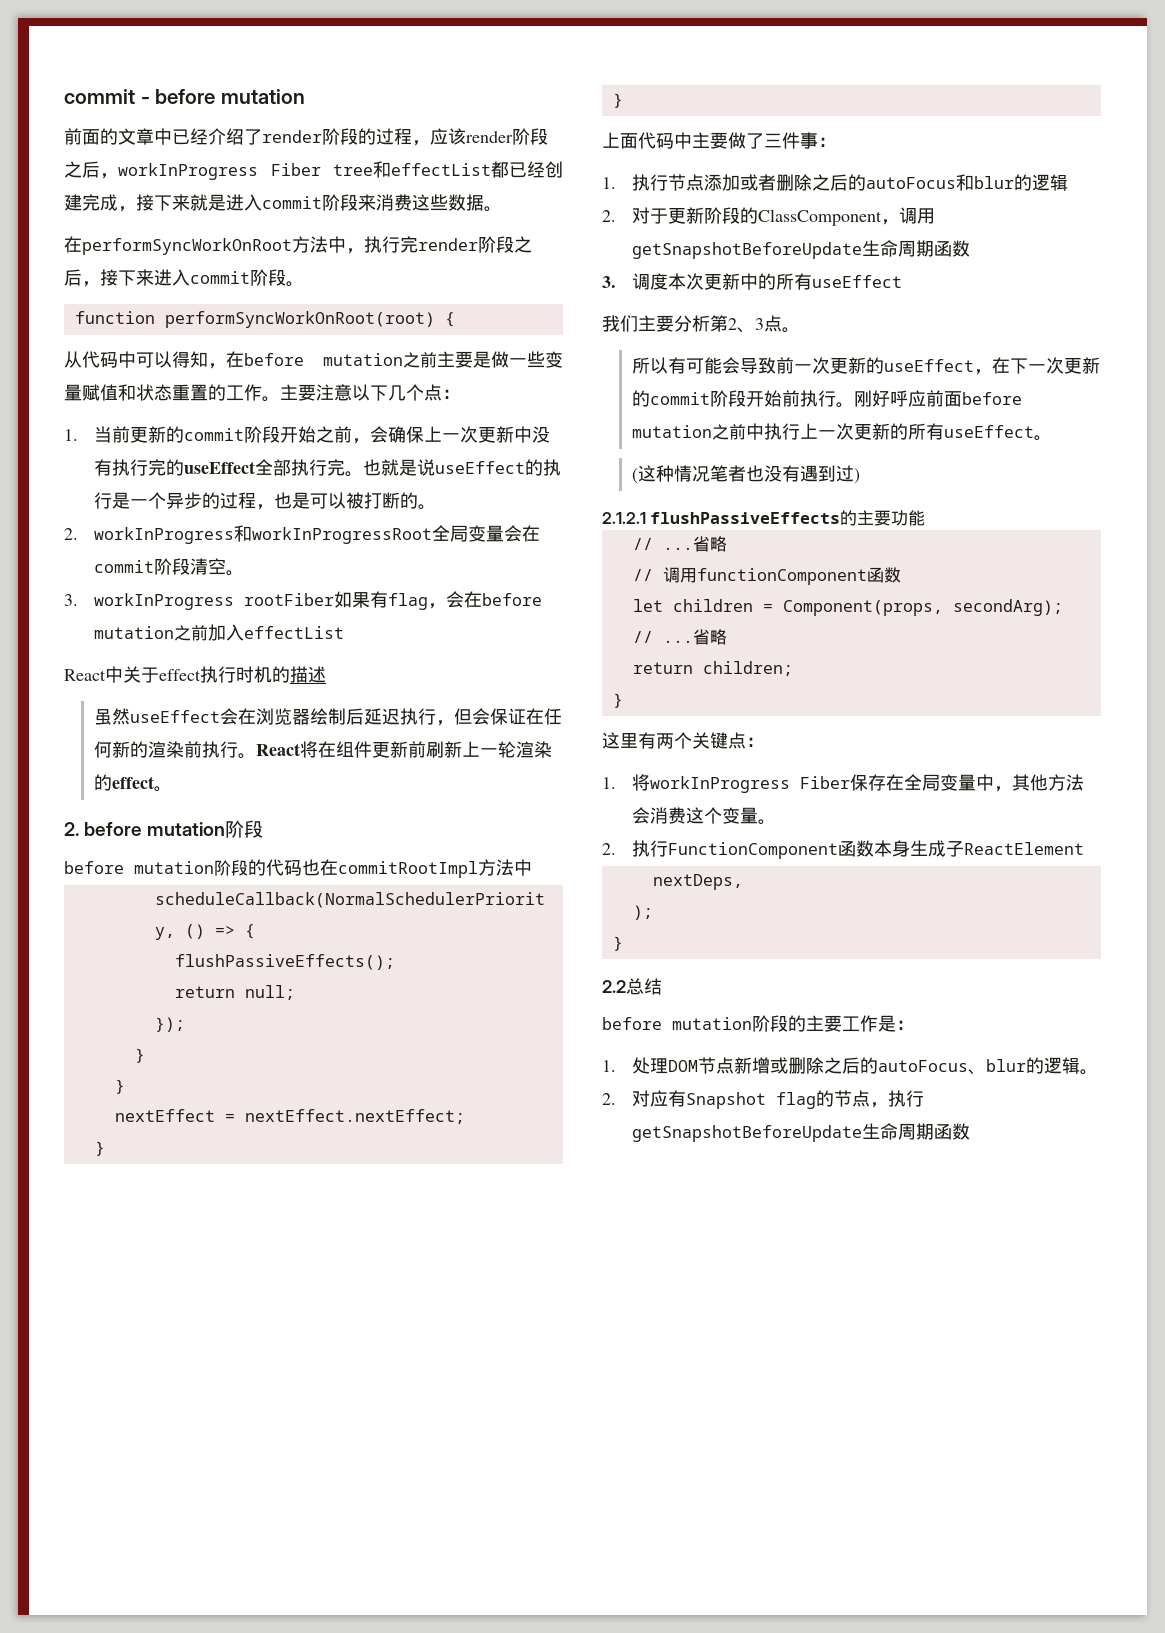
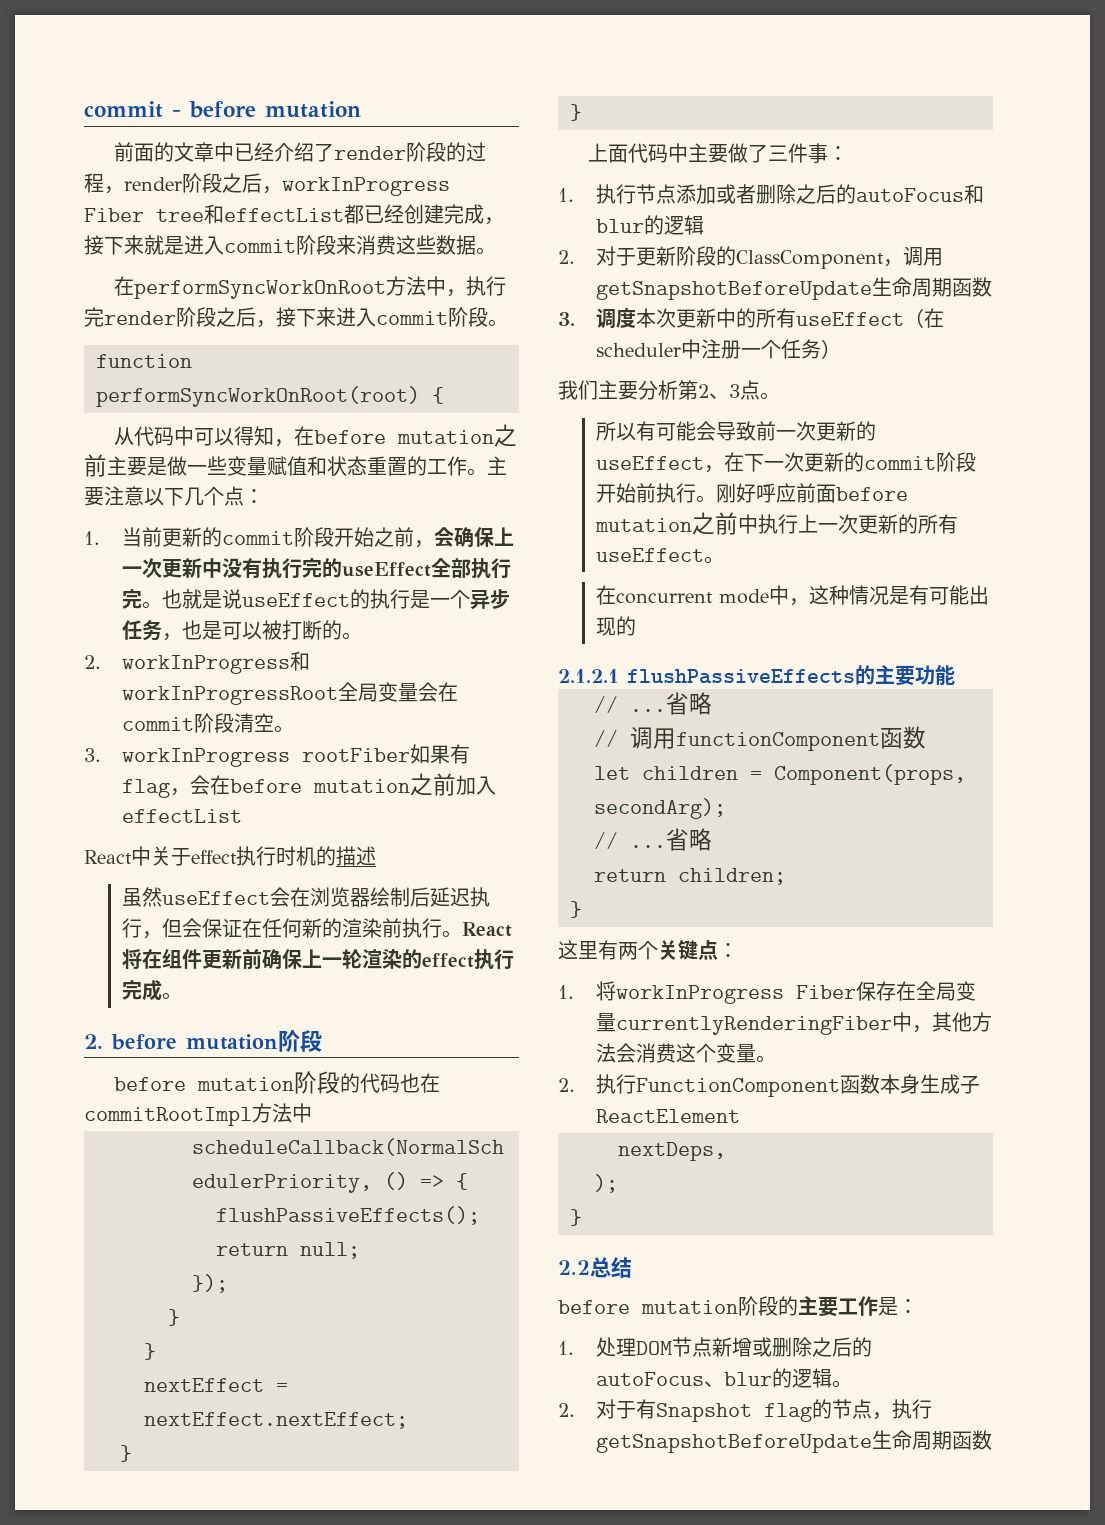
[430,128,466,145] 应该 -> (124, 190) none
[201,492,256,509] 的过程 -> [122,620,163,641] 任务
[425,741,462,758] 刷新 -> [262,949,303,969] 确保
(154, 782) none -> [474,949,515,970] [122,979,163,1001] 执行完成
(902, 281) none -> [904,308,945,328] [596,339,842,359] （在scheduler中注册一个任务）
[631,465,860,484] (这种情况笔者也没有遇到过) -> [596,585,990,606] [596,616,637,636] 在concurrent mode中，这种情况是有可能出现的
(976, 782) none -> [616,1016,893,1035] currentlyRenderingFiber
[649,1090,668,1107] 应 -> [616,1401,637,1419] 于

